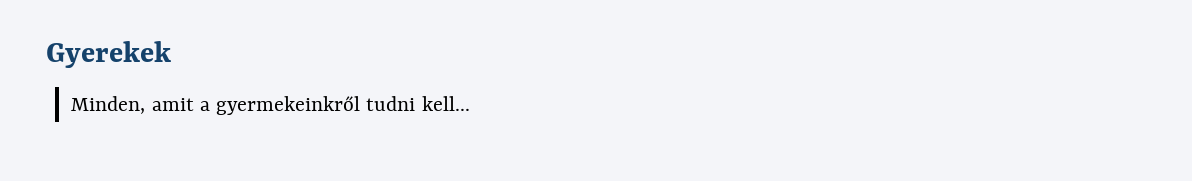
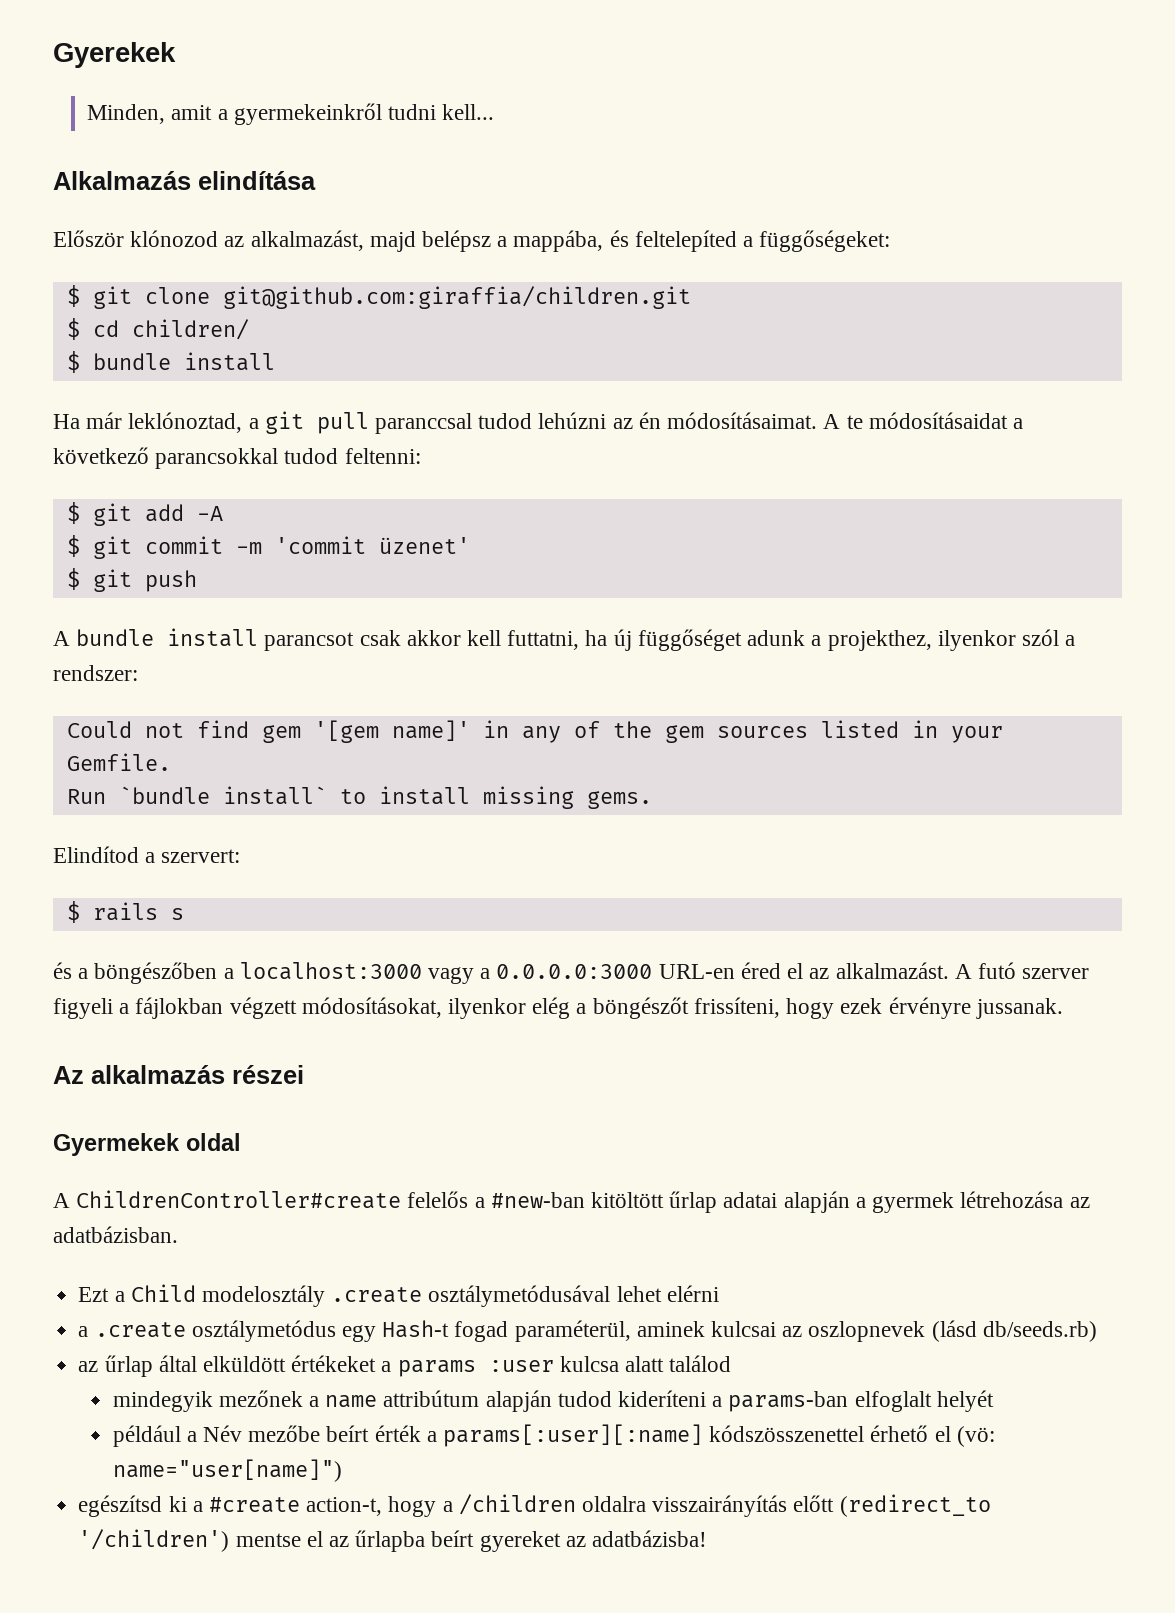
(470, 103) none -> [53,171,316,190] [53,230,891,252] [66,285,691,309] [66,318,249,340] [66,351,275,373] [53,411,1023,434] [53,447,421,469] [66,502,223,526] [66,535,470,559] [66,568,197,592] [53,628,1076,651] [53,665,138,681] [66,720,1003,743] [66,753,171,771] [66,786,652,809] [53,846,241,863] [66,901,184,923] [53,962,1090,984] [53,997,1063,1019] [53,1065,304,1084] [53,1133,241,1156] [53,1190,1090,1213] [53,1226,178,1243] [78,1284,719,1307] [78,1320,1097,1342] [78,1355,732,1377] [112,1390,994,1412] [112,1424,995,1447] [112,1459,342,1482] [78,1494,991,1517] [78,1529,707,1552] // Alkalmazás elindítása // Először klónozod az alkalmazást, majd belépsz a mappába, és feltelepíted a függőségeket: // $ git clone git@github.com:giraffia/children.git // $ cd children/ // $ bundle install // Ha már leklónoztad, a git pull paranccsal tudod lehúzni az én módosításaimat. A te módosításaidat a következő parancsokkal tudod feltenni: // $ git add -A // $ git commit -m 'commit üzenet' // $ git push // A bundle install parancsot csak akkor kell futtatni, ha új függőséget adunk a projekthez, ilyenkor szól a rendszer: // Could not find gem '[gem name]' in any of the gem sources listed in your Gemfile. // Run `bundle install` to install missing gems. // Elindítod a szervert: // $ rails s // és a böngészőben a localhost:3000 vagy a 0.0.0.0:3000 URL-en éred el az alkalmazást. A futó szerver figyeli a fájlokban végzett módosításokat, ilyenkor elég a böngészőt frissíteni, hogy ezek érvényre jussanak. // Az alkalmazás részei // Gyermekek oldal // A ChildrenController#create felelős a #new-ban kitöltött űrlap adatai alapján a gyermek létrehozása az adatbázisban. // Ezt a Child modelosztály .create osztálymetódusával lehet elérni // a .create osztálymetódus egy Hash-t fogad paraméterül, aminek kulcsai az oszlopnevek (lásd db/seeds.rb) // az űrlap által elküldött értékeket a params :user kulcsa alatt találod // mindegyik mezőnek a name attribútum alapján tudod kideríteni a params-ban elfoglalt helyét // például a Név mezőbe beírt érték a params[:user][:name] kódszösszenettel érhető el (vö: name="user[name]") // egészítsd ki a #create action-t, hogy a /children oldalra visszairányítás előtt (redirect_to '/children') mentse el az űrlapba beírt gyereket az adatbázisba!

